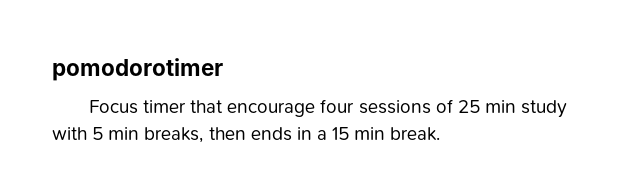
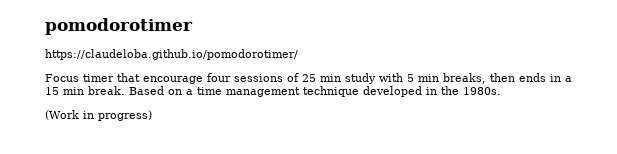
(223, 69) none -> [45,49,298,60] // https://claudeloba.github.io/pomodorotimer/
(441, 134) none -> [129,86,501,97] [45,110,152,121] Based on a time management technique developed in the 1980s. // (Work in progress)

